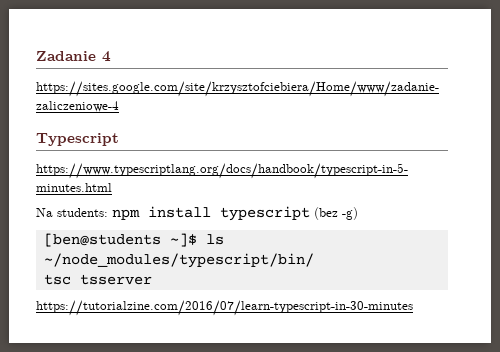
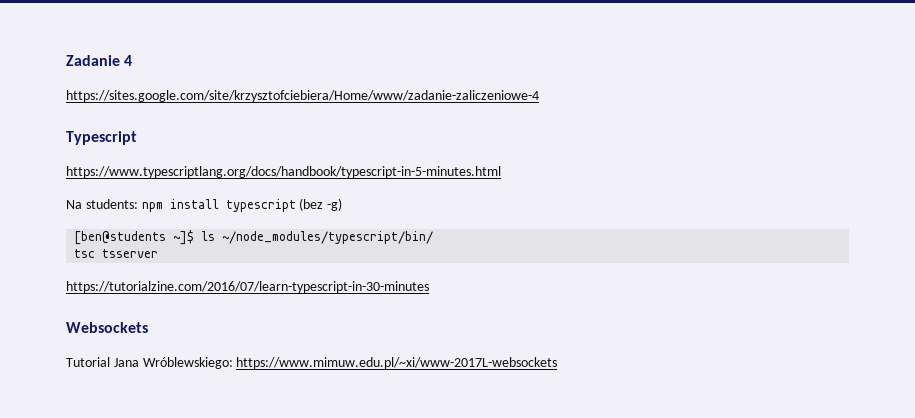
(413, 308) none -> [66,322,148,333] [66,357,558,369] // Websockets // Tutorial Jana Wróblewskiego: https://www.mimuw.edu.pl/~xi/www-2017L-websockets

